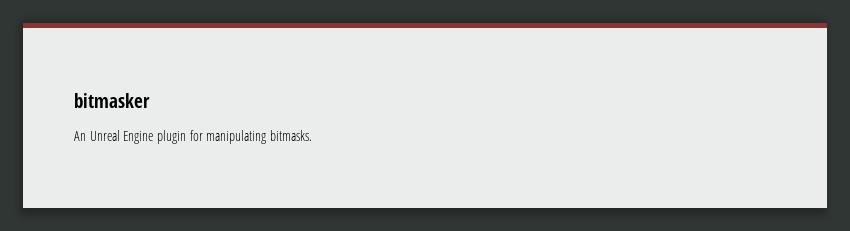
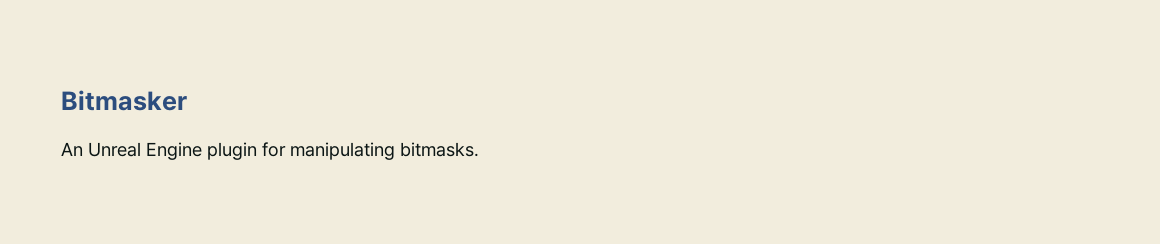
[74,93,150,108] bitmasker -> [61,90,187,111] Bitmasker

